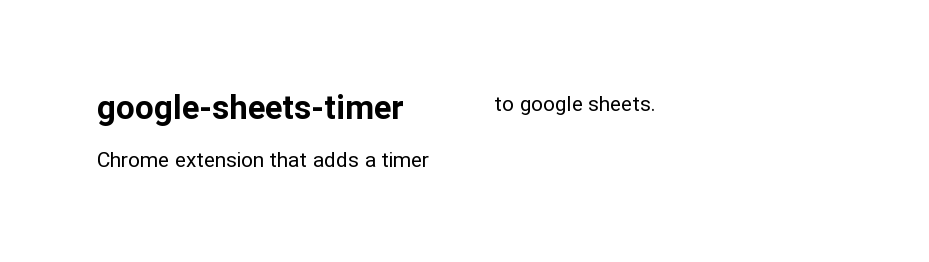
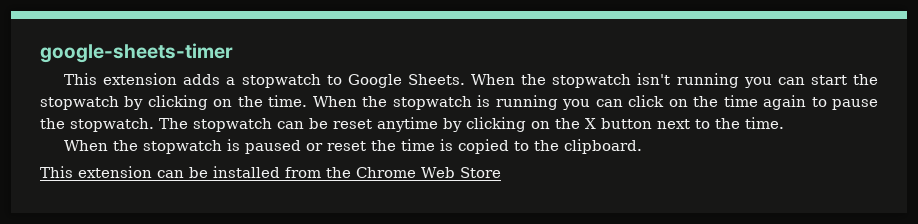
[97,152,430,167] [494,96,657,115] Chrome extension that adds a timer to google sheets. -> [64,73,879,88] [40,95,879,110] [40,117,784,132] [64,139,643,154] [40,166,501,178] This extension adds a stopwatch to Google Sheets. When the stopwatch isn't running you can start the stopwatch by clicking on the time. When the stopwatch is running you can click on the time again to pause the stopwatch. The stopwatch can be reset anytime by clicking on the X button next to the time. // When the stopwatch is paused or reset the time is copied to the clipboard. // This extension can be installed from the Chrome Web Store

